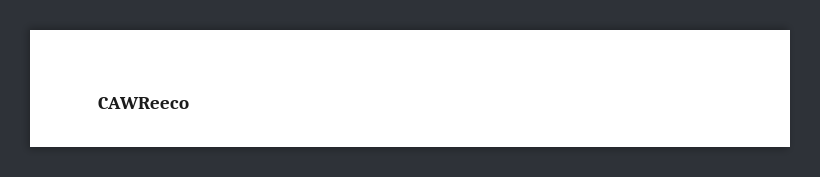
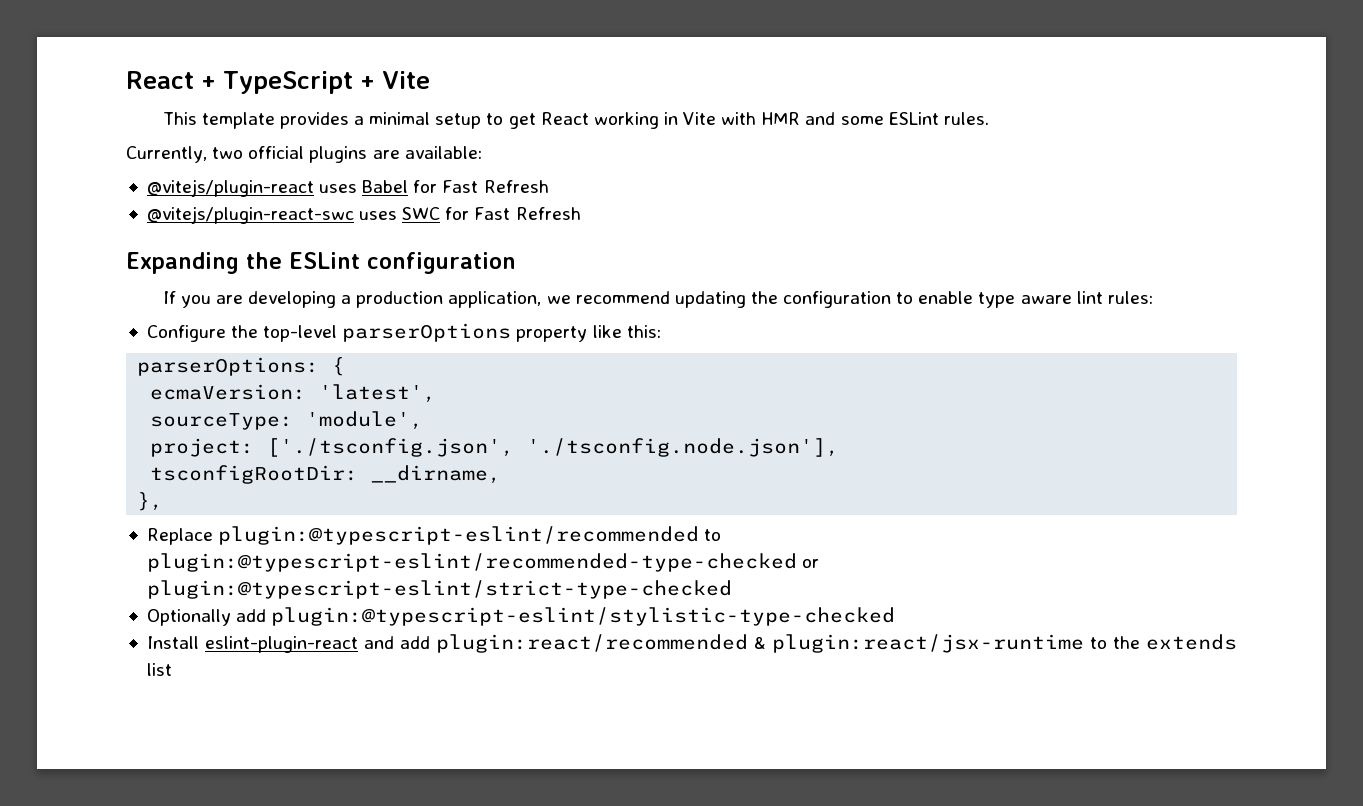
[98,97,189,109] CAWReeco -> [126,71,430,94] [162,112,989,129] [126,146,482,163] [146,179,549,197] [146,206,581,224] [126,252,516,274] [162,291,1153,308] [146,323,661,342] [137,357,346,376] [150,384,437,403] [150,411,424,430] [150,438,840,457] [150,465,502,484] [137,492,164,511] [146,526,722,545] [146,553,820,572] [146,580,732,599] [146,607,896,626] [146,634,1237,653] [146,663,172,676] React + TypeScript + Vite // This template provides a minimal setup to get React working in Vite with HMR and some ESLint rules. // Currently, two official plugins are available: // @vitejs/plugin-react uses Babel for Fast Refresh // @vitejs/plugin-react-swc uses SWC for Fast Refresh // Expanding the ESLint configuration // If you are developing a production application, we recommend updating the configuration to enable type aware lint rules: // Configure the top-level parserOptions property like this: // parserOptions: { // ecmaVersion: 'latest', // sourceType: 'module', // project: ['./tsconfig.json', './tsconfig.node.json'], // tsconfigRootDir: __dirname, // }, // Replace plugin:@typescript-eslint/recommended to plugin:@typescript-eslint/recommended-type-checked or plugin:@typescript-eslint/strict-type-checked // Optionally add plugin:@typescript-eslint/stylistic-type-checked // Install eslint-plugin-react and add plugin:react/recommended & plugin:react/jsx-runtime to the extends list

